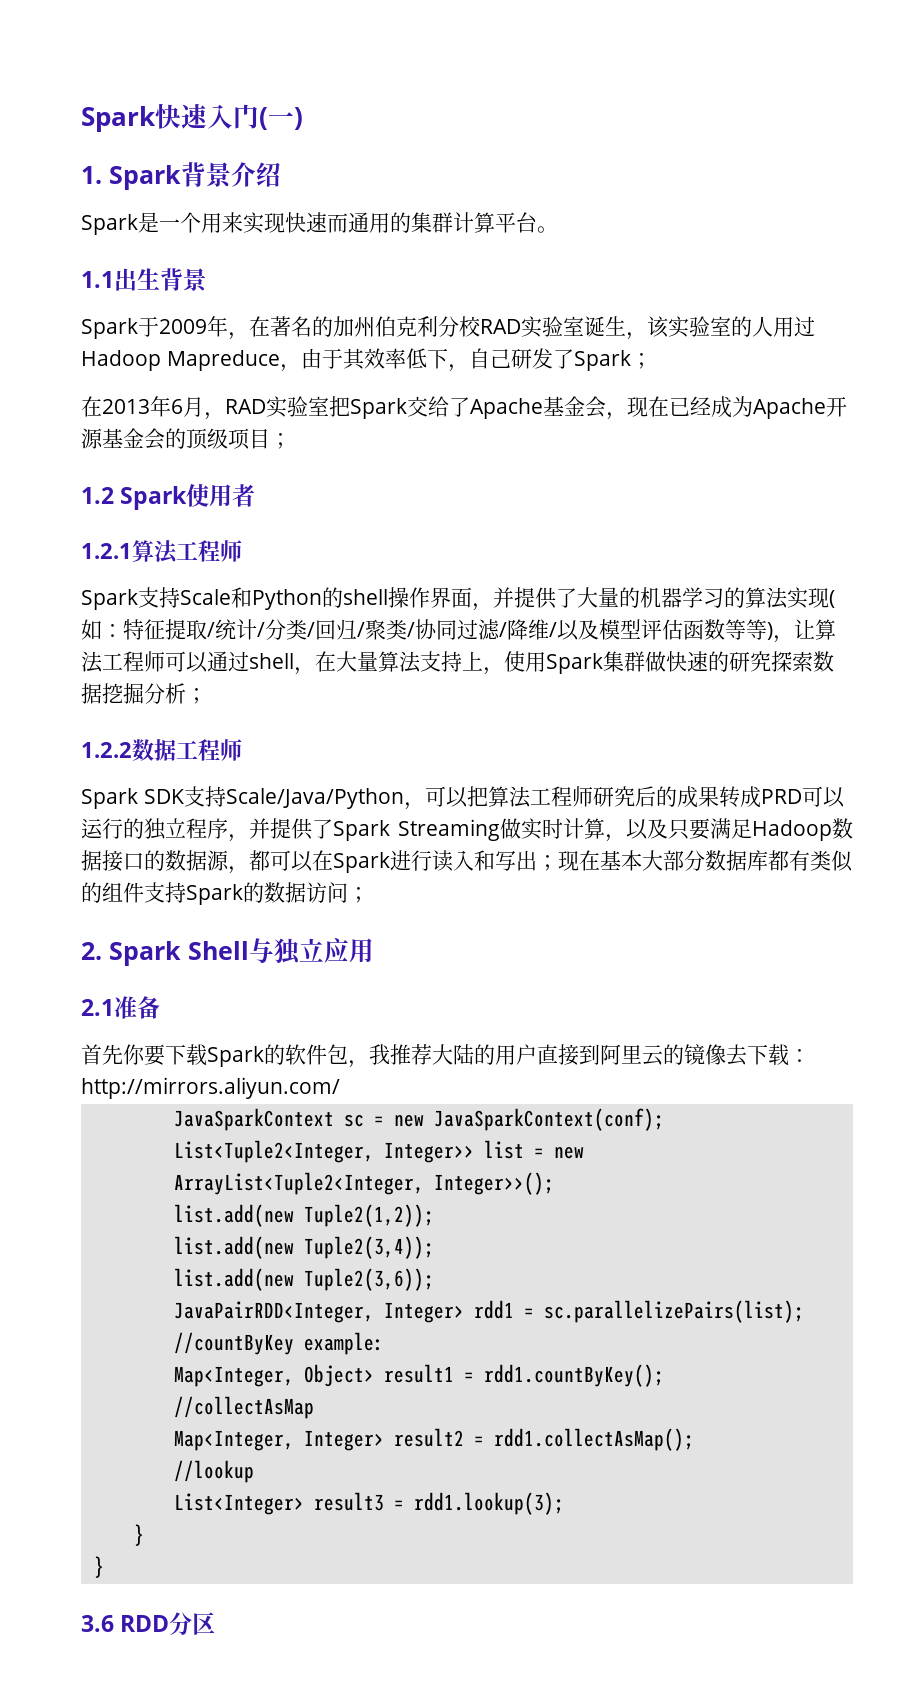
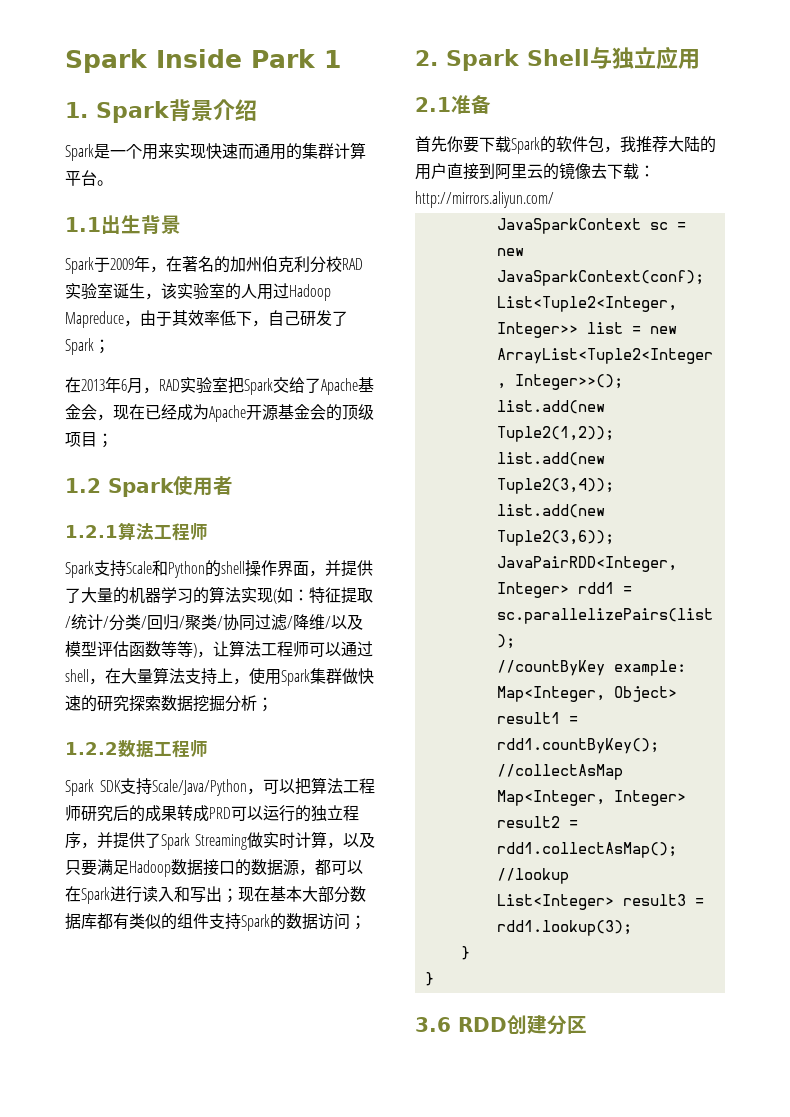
[81,103,303,132] Spark快速入门(一) -> [65,49,341,73] Spark Inside Park 1
(170, 1623) none -> [507,1015,547,1034] 创建

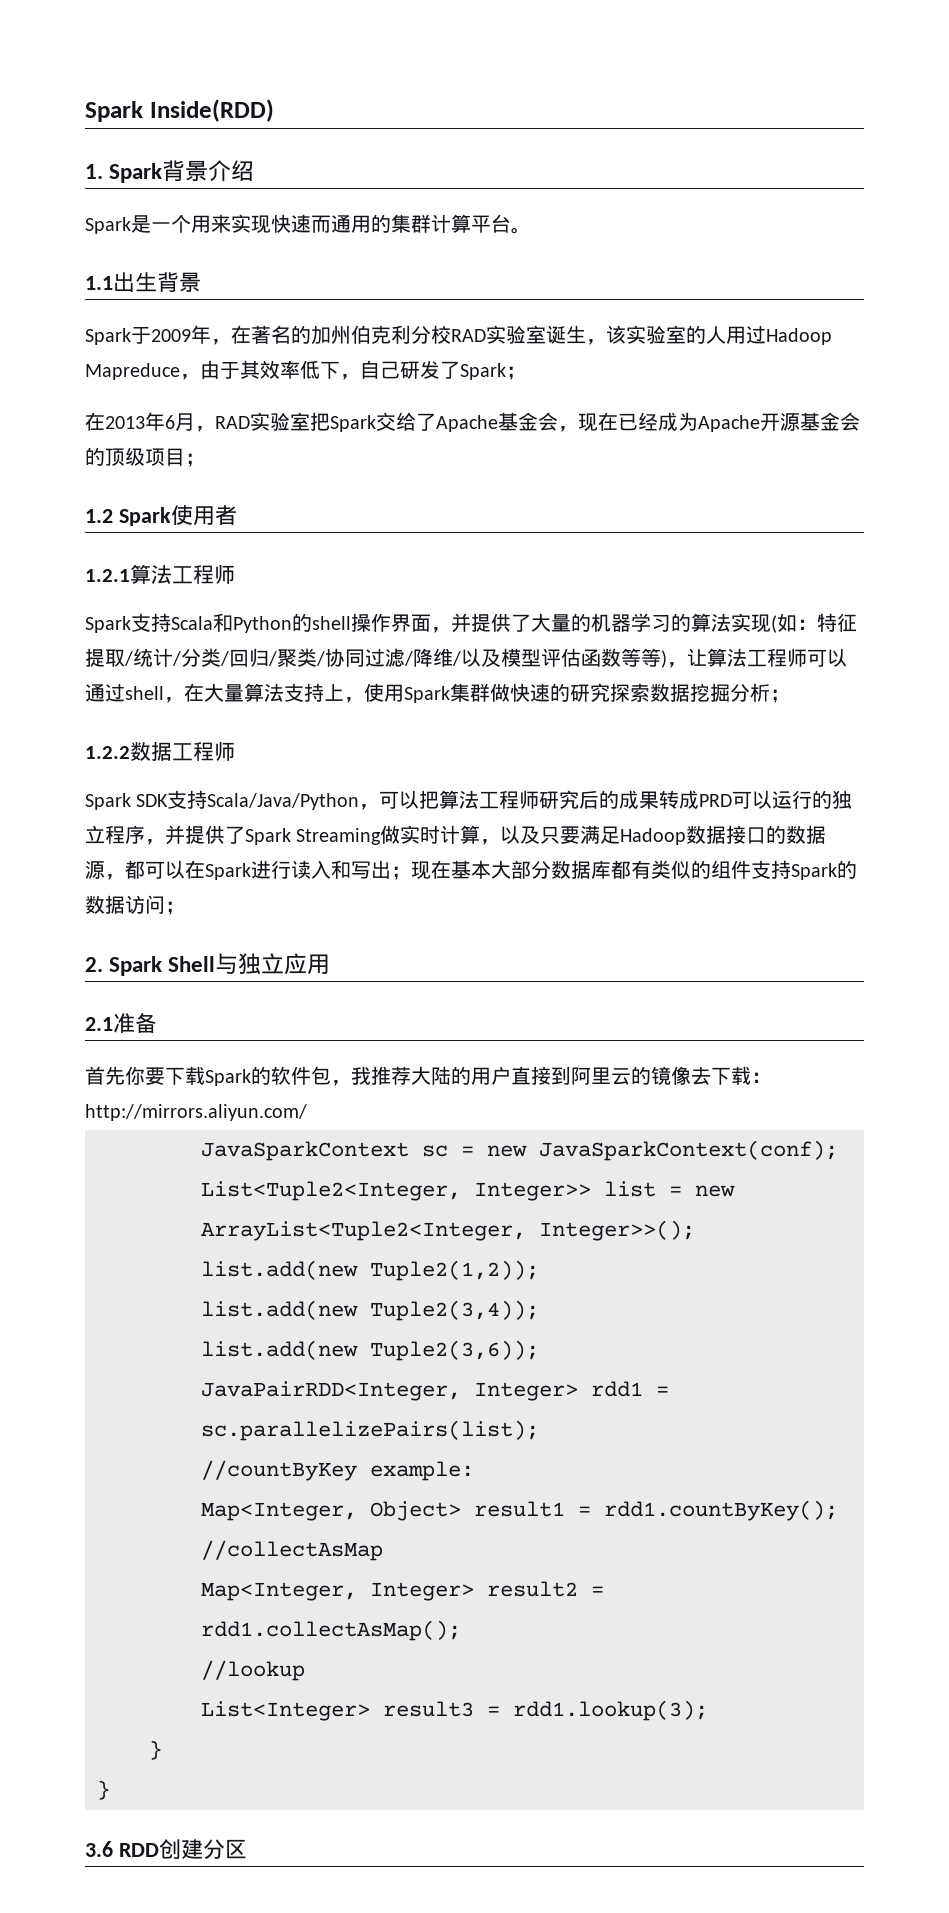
[65,49,341,73] Spark Inside Park 1 -> [85,99,274,122] Spark Inside(RDD)
[126,561,152,574] Scale -> [171,616,213,630] Scala
[152,779,247,796] Scale/Java/Python -> [207,793,360,810] Scala/Java/Python

